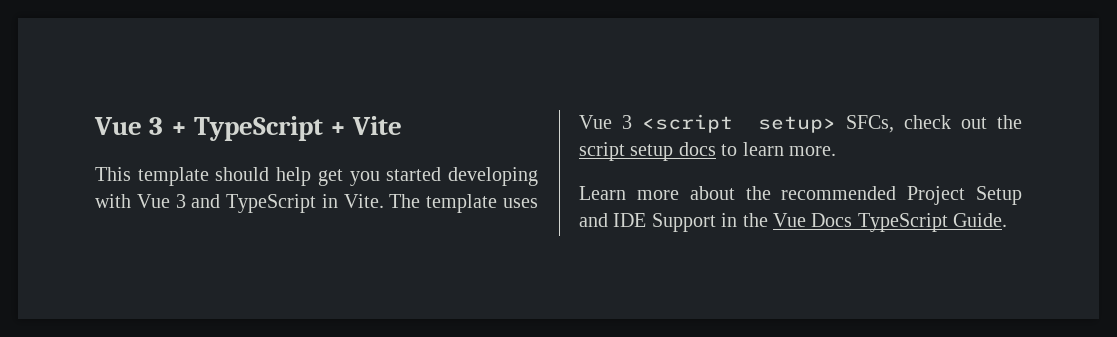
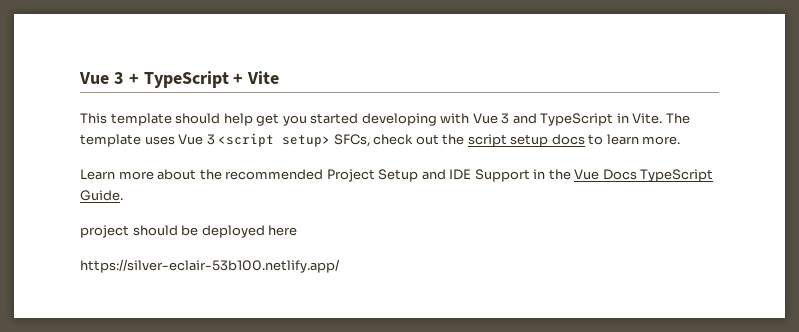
(1008, 220) none -> [80,225,298,238] [80,259,340,273] // project should be deployed here // https://silver-eclair-53b100.netlify.app/

